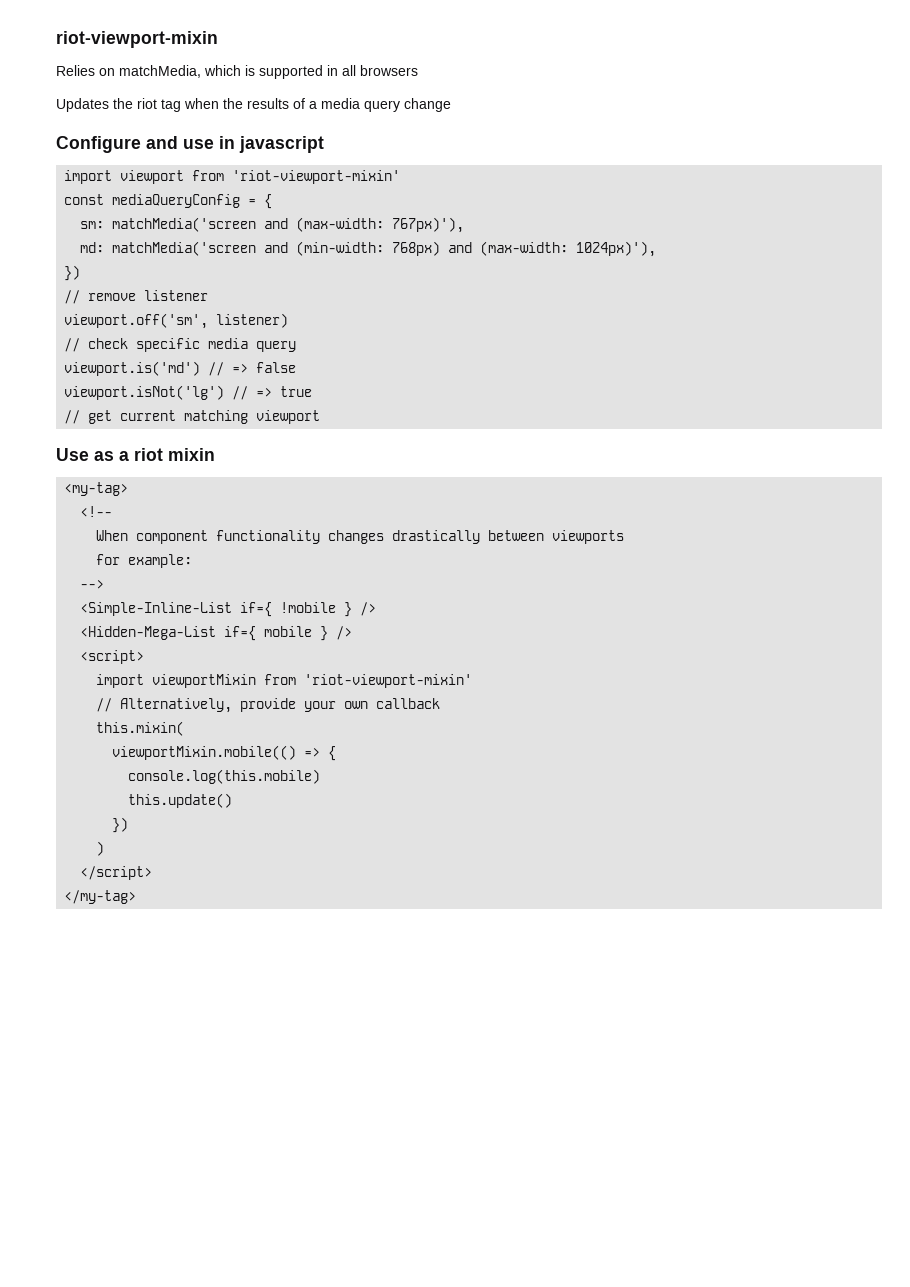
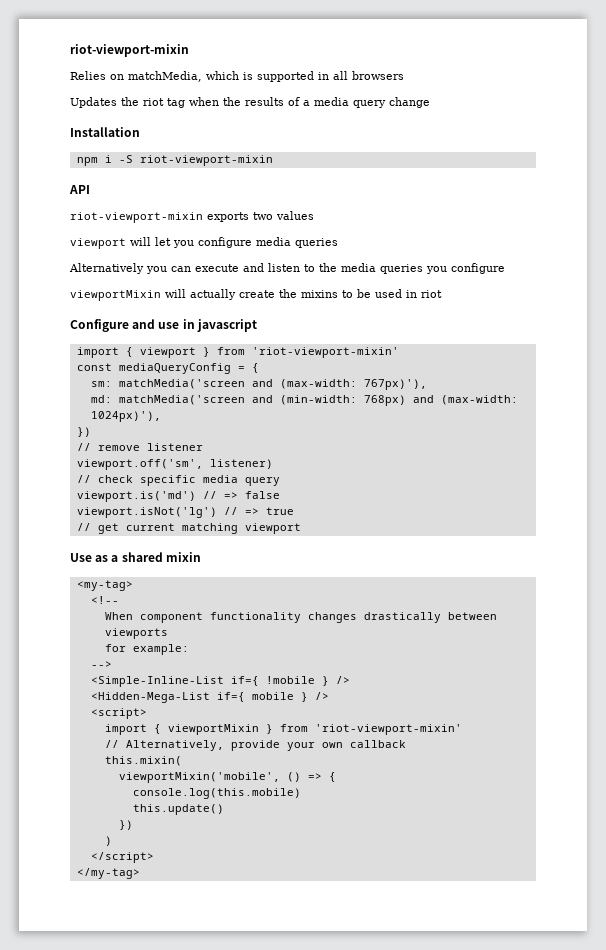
(451, 105) none -> [70,127,140,137] [76,155,273,166] [69,185,90,194] [70,211,314,223] [70,237,338,249] [69,263,505,274] [70,289,442,301] // Installation // npm i -S riot-viewport-mixin // API // riot-viewport-mixin exports two values // viewport will let you configure media queries // Alternatively you can execute and listen to the media queries you configure // viewportMixin will actually create the mixins to be used in riot
[120,170,185,184] viewport -> [125,347,210,358] { viewport }
[134,448,163,461] riot -> [121,552,163,562] shared
[152,674,257,688] viewportMixin -> [153,724,273,735] { viewportMixin }
[112,745,297,760] viewportMixin.mobile(() -> [118,772,301,783] viewportMixin('mobile', ()

